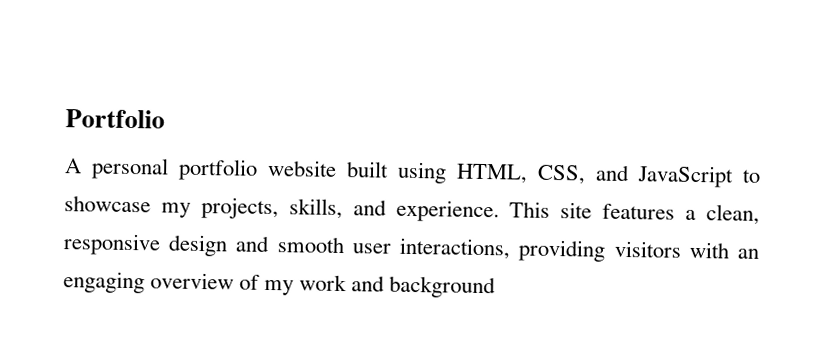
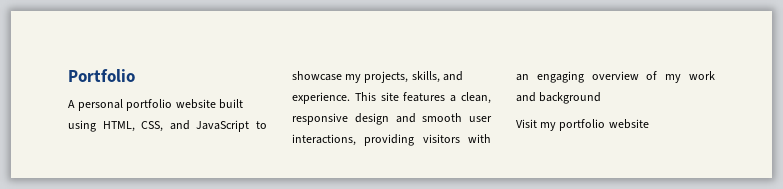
(497, 287) none -> [516,119,649,131] // Visit my portfolio website

